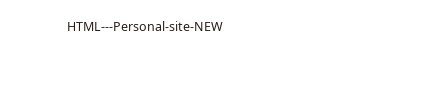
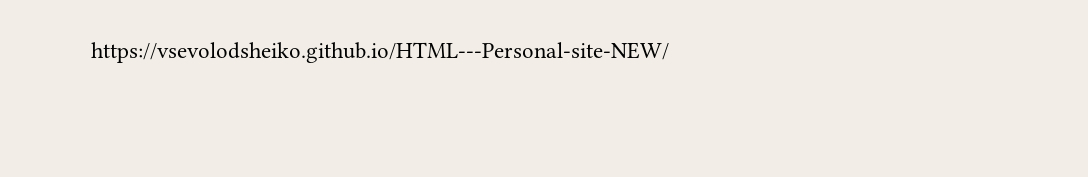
[67,21,223,31] HTML---Personal-site-NEW -> [91,42,669,63] https://vsevolodsheiko.github.io/HTML---Personal-site-NEW/

